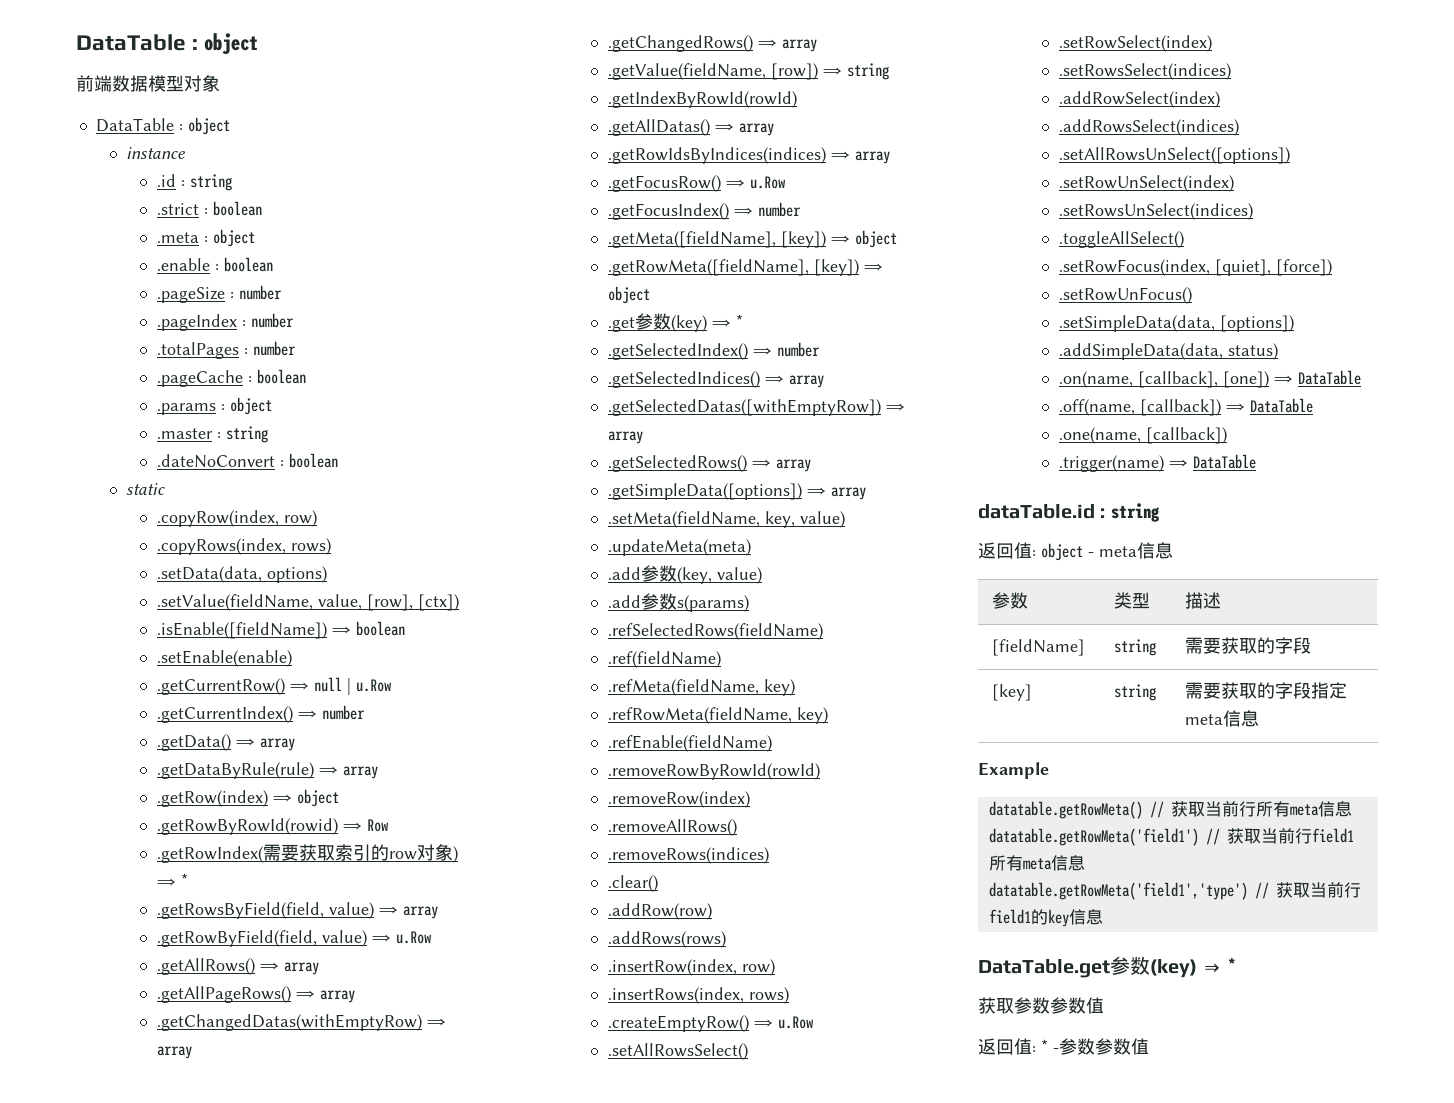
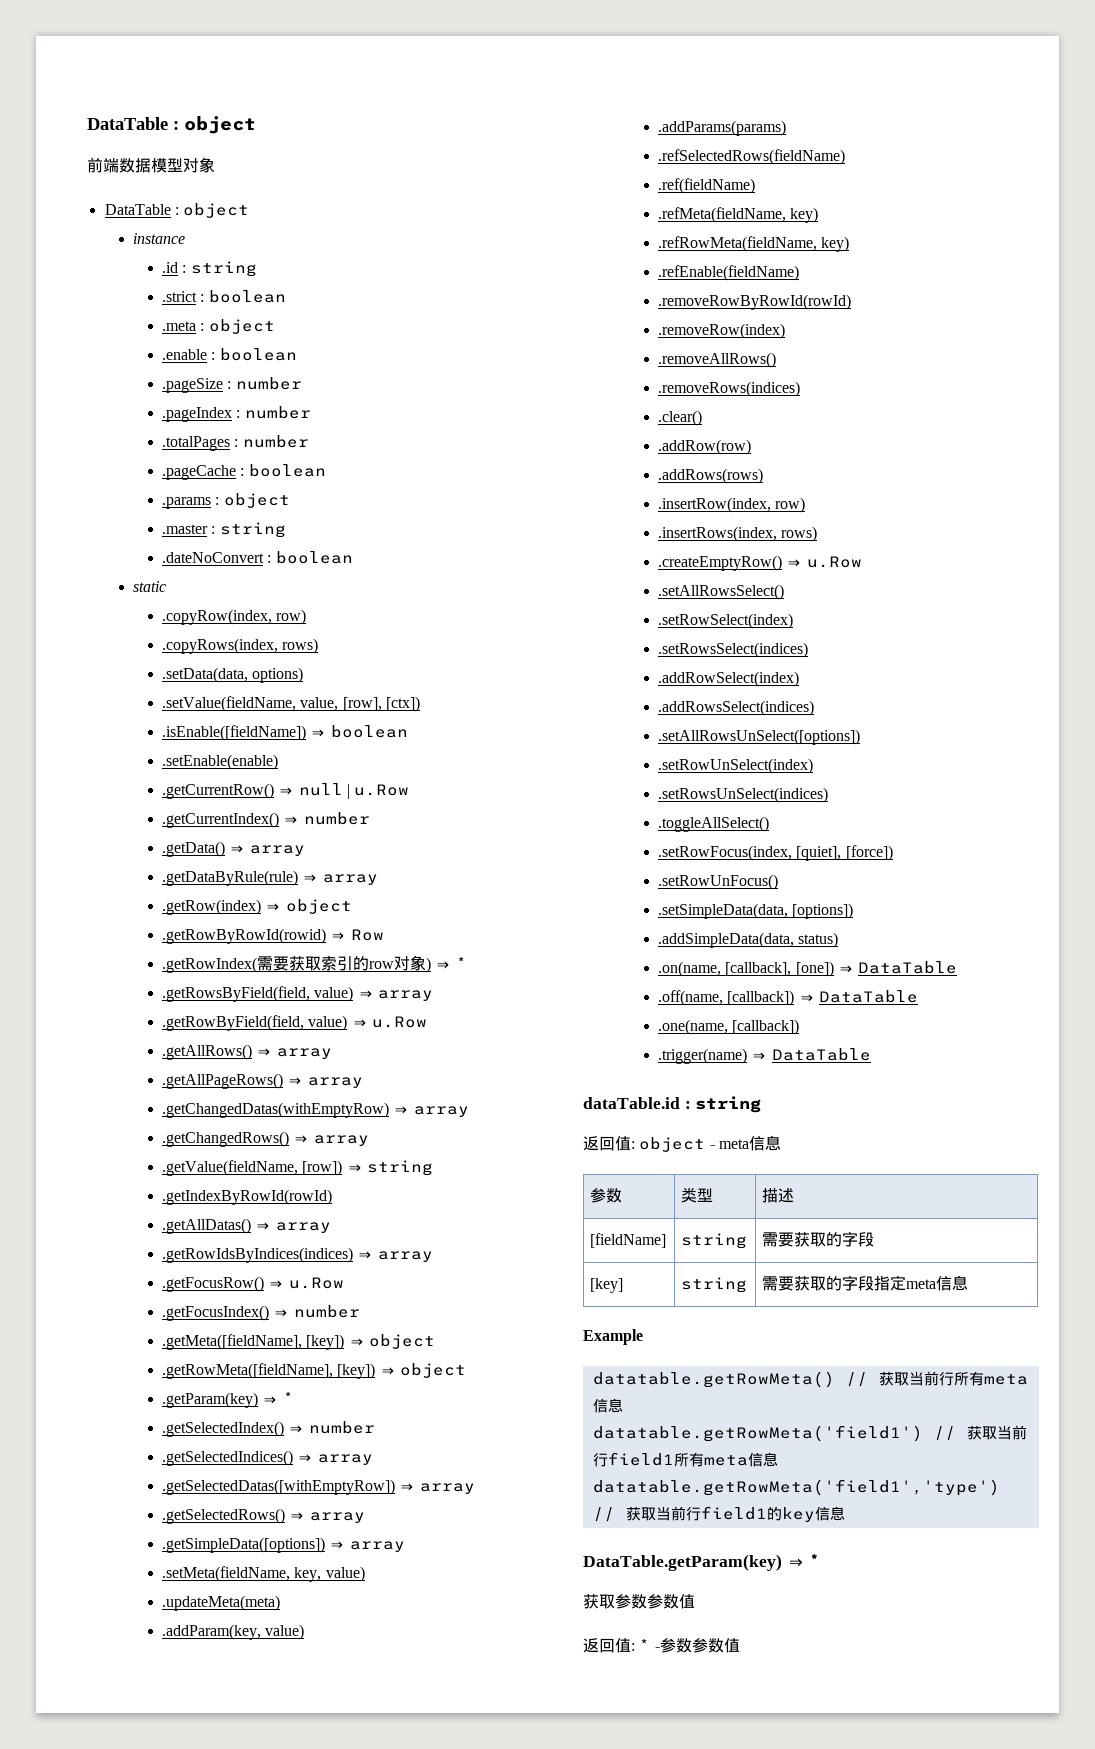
[607,313,707,332] .get参数(key) -> [162,1392,259,1408] .getParam(key)
[607,565,762,584] [607,593,749,612] .add参数(key, value) // .add参数s(params) -> [162,1624,305,1640] [658,120,787,136] .addParam(key, value) // .addParams(params)
[978,956,1197,978] DataTable.get参数(key) -> [583,1554,782,1571] DataTable.getParam(key)

